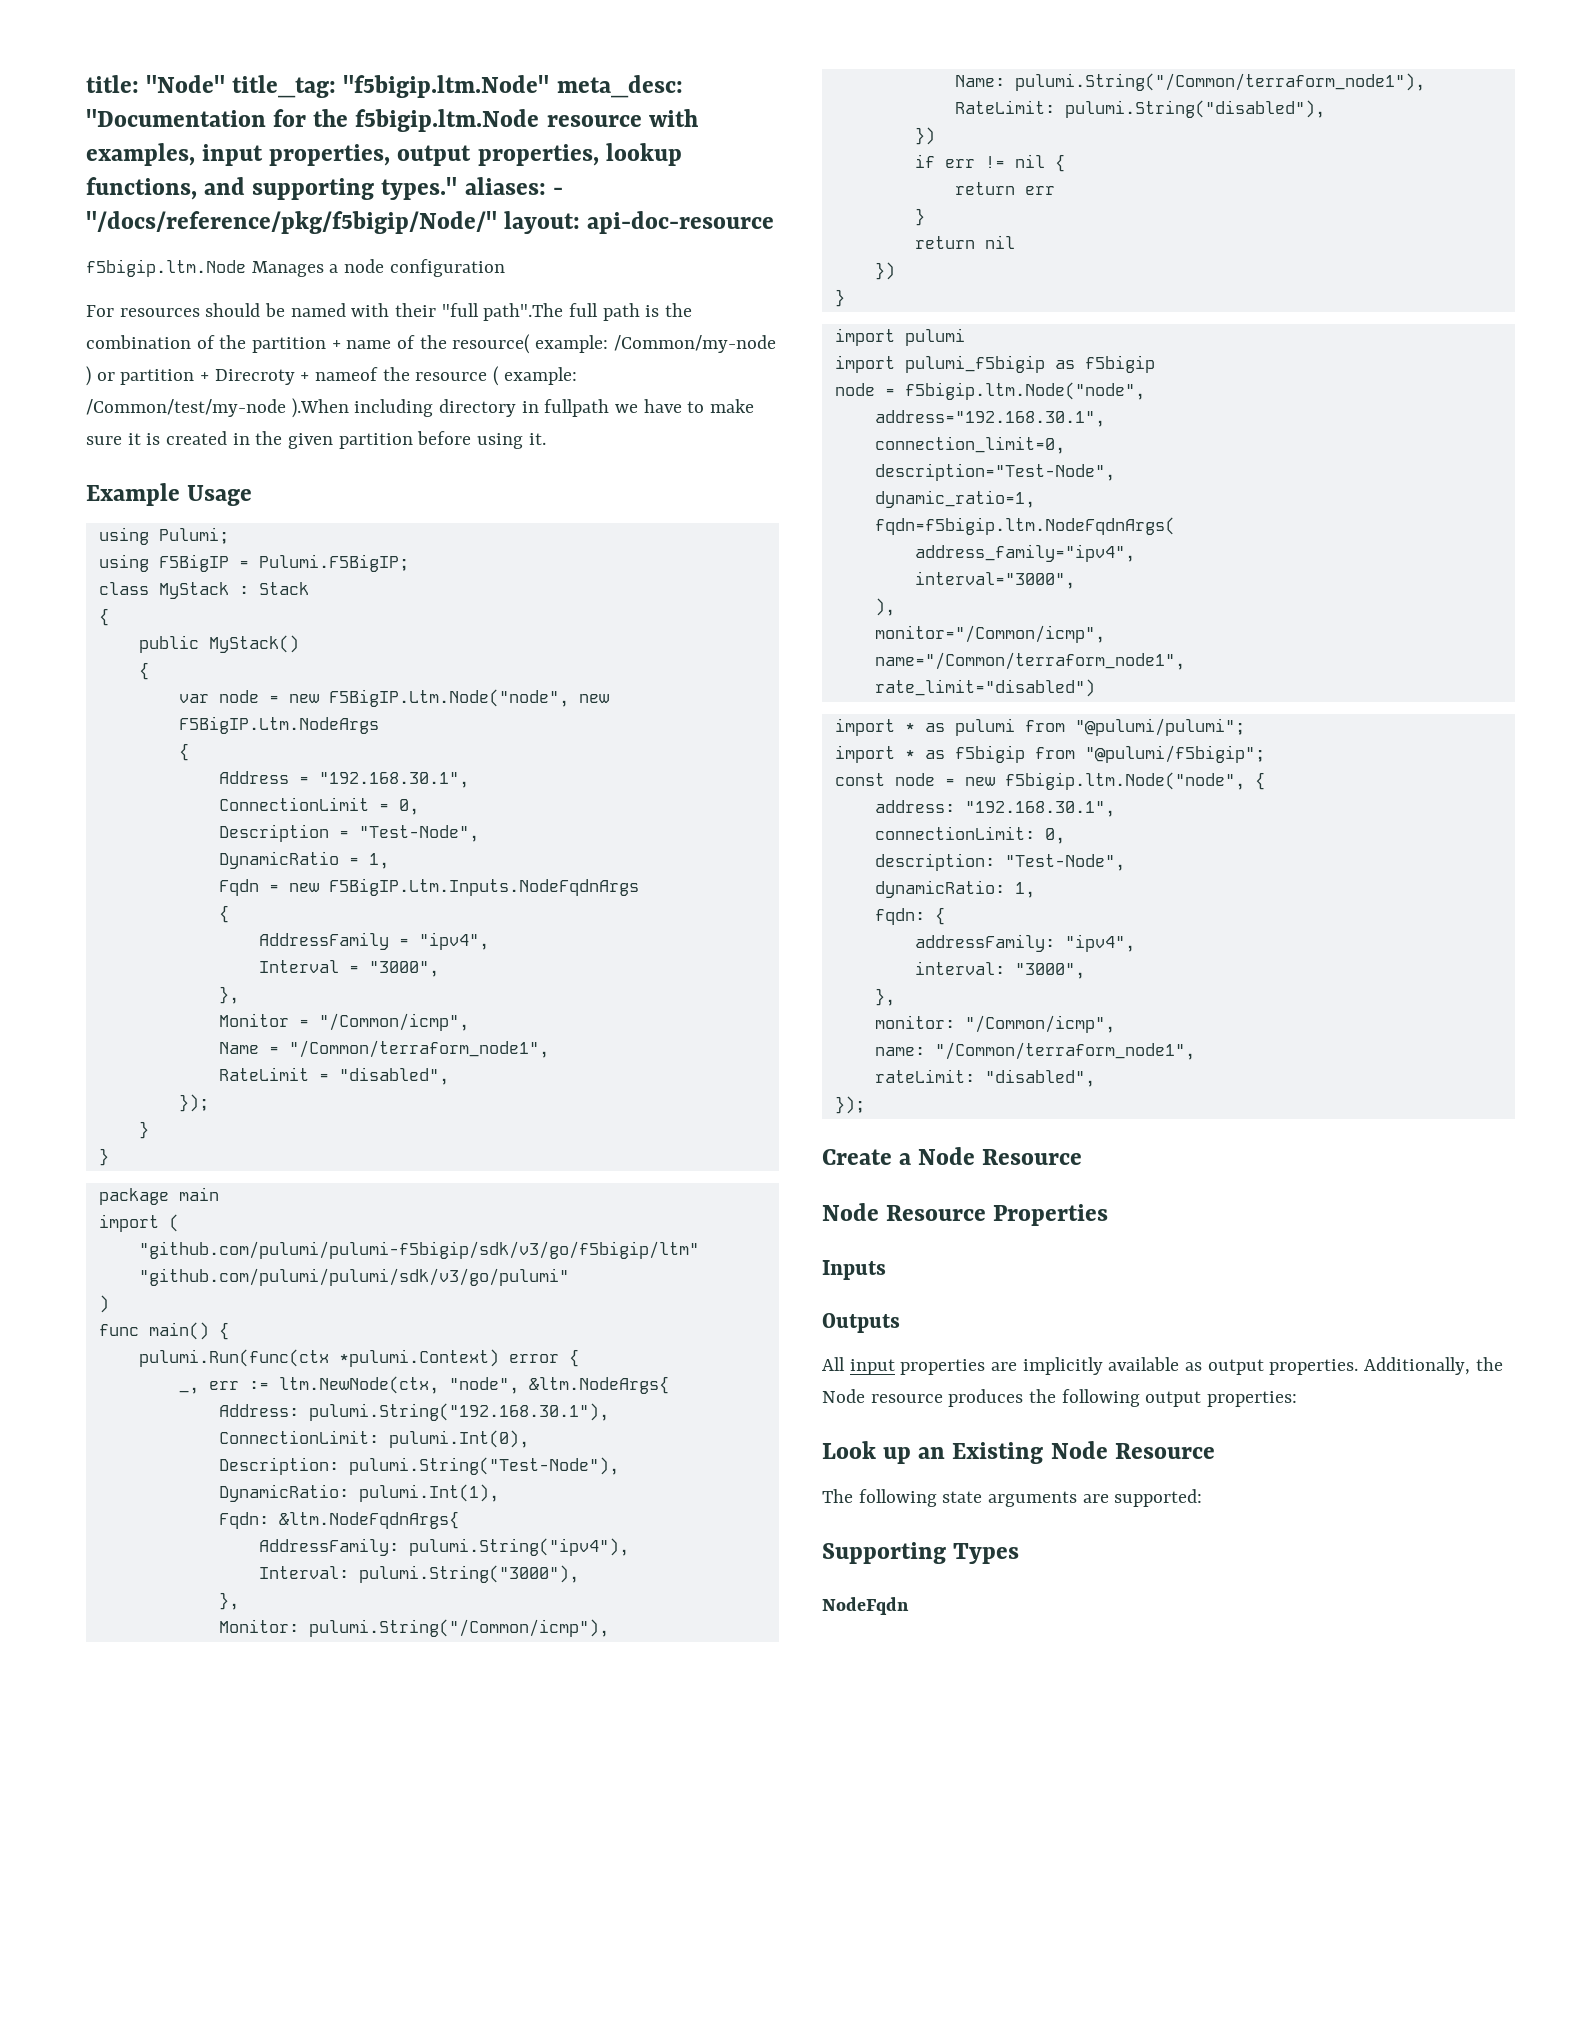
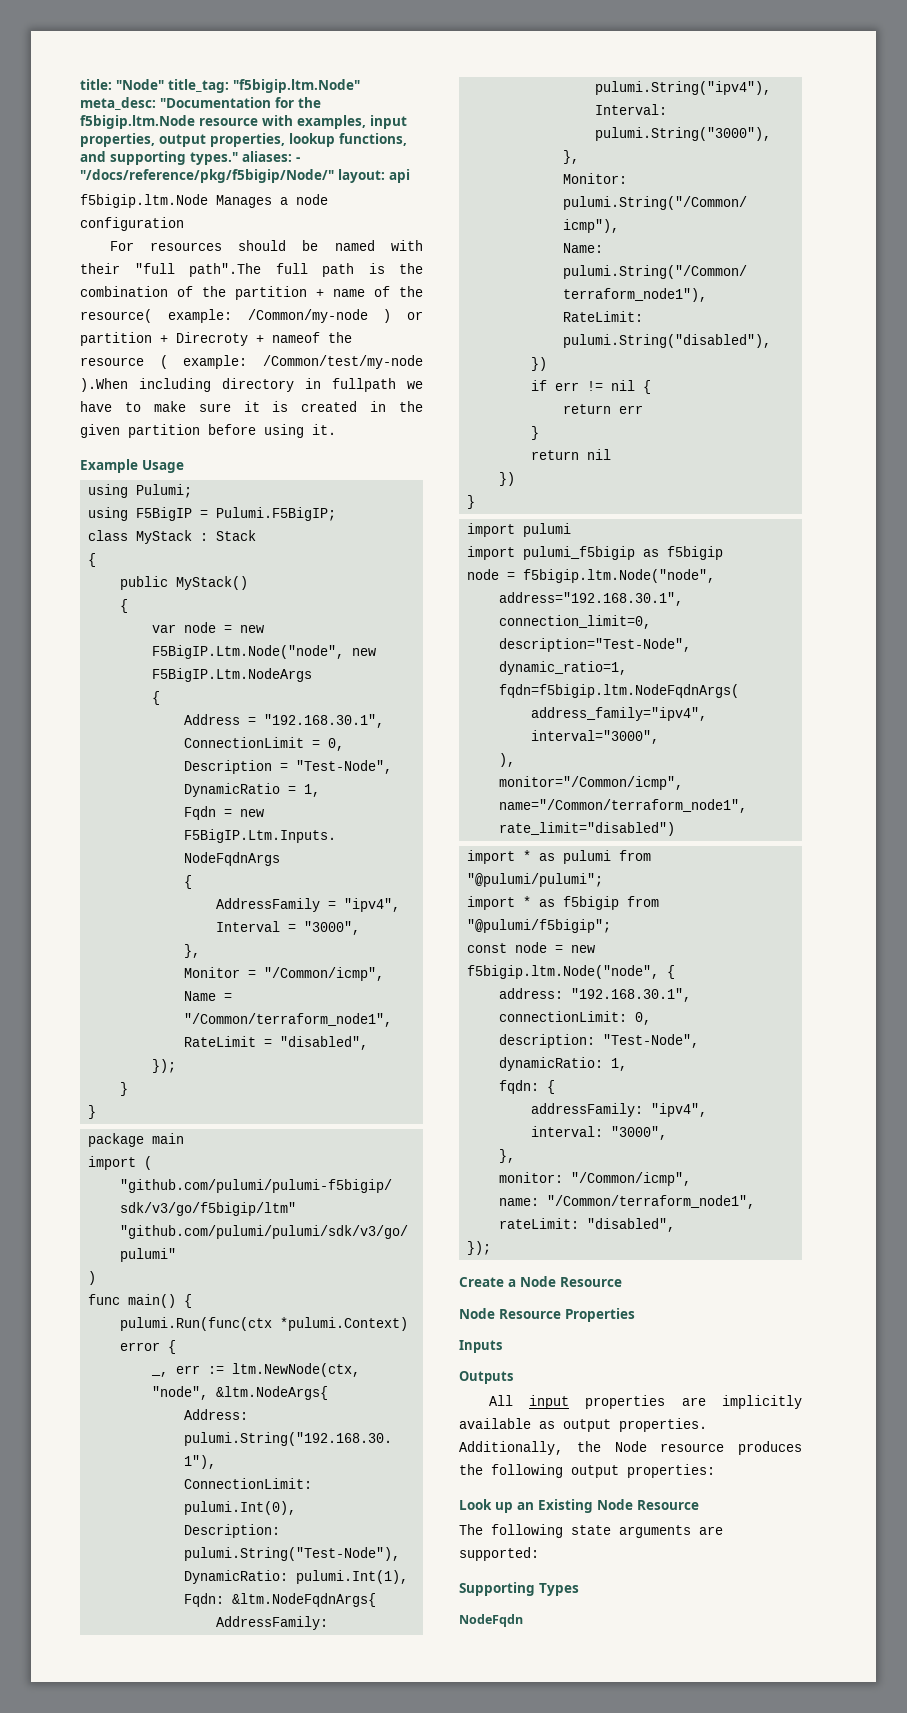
[587,211,775,234] api-doc-resource -> [389,169,410,183] api

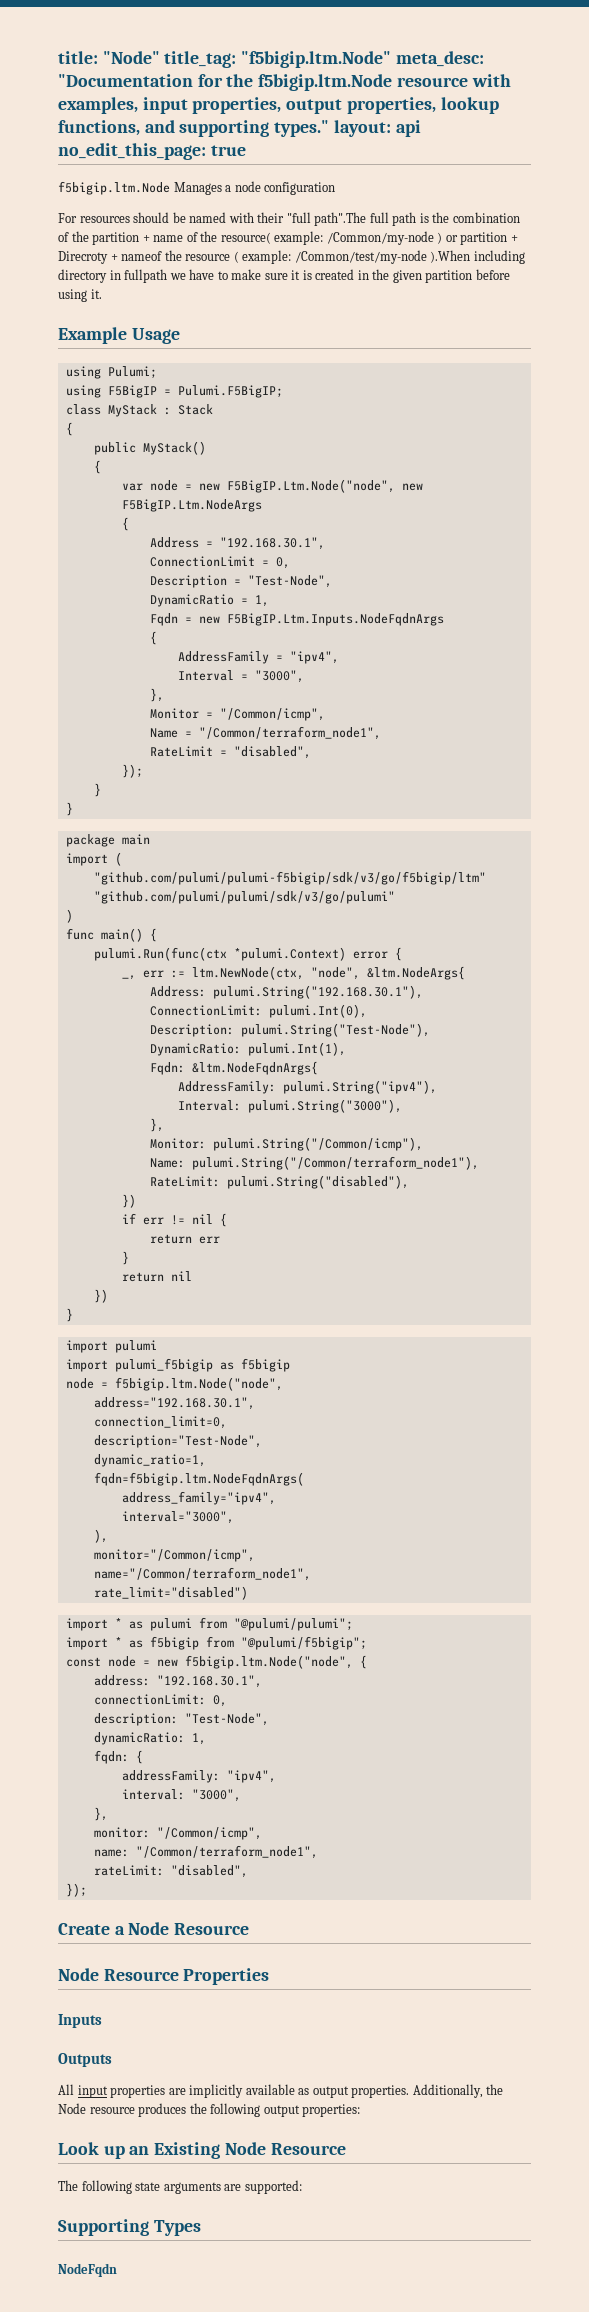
[242,151,300,162] [80,169,334,183] aliases: - "/docs/reference/pkg/f5bigip/Node/" -> (330, 128) none
(410, 176) none -> [58,143,246,160] no_edit_this_page: true

